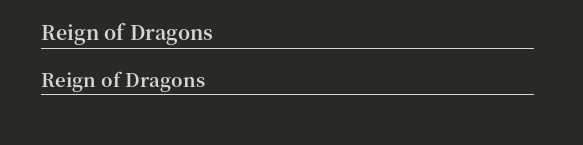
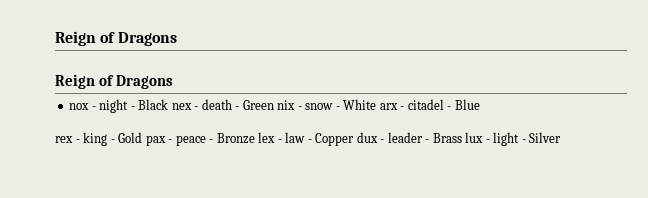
(205, 82) none -> [69,99,480,113] [55,132,562,146] // nox - night - Black nex - death - Green nix - snow - White arx - citadel - Blue // rex - king - Gold pax - peace - Bronze lex - law - Copper dux - leader - Brass lux - light - Silver

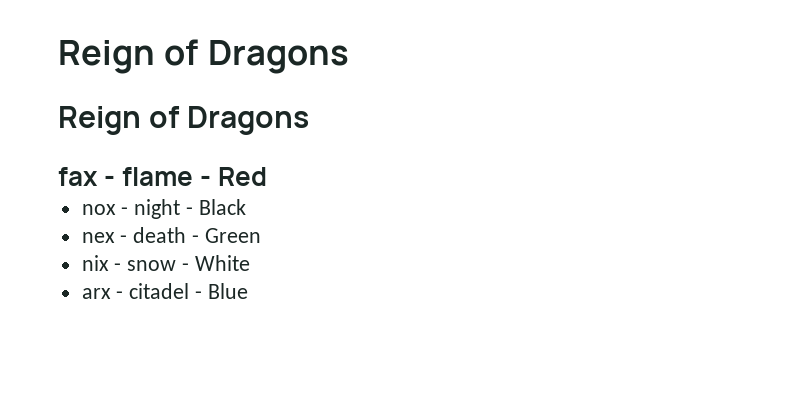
(174, 82) none -> [58,167,268,186] // fax - flame - Red
(169, 104) none -> (246, 207) //
(274, 105) none -> (261, 235) //
(377, 104) none -> (250, 263) //
[55,132,562,146] // rex - king - Gold pax - peace - Bronze lex - law - Copper dux - leader - Brass lux - light - Silver -> (248, 291) none

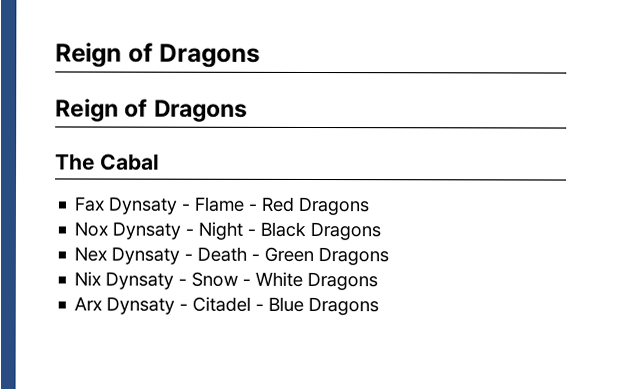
[58,167,268,186] [81,199,246,219] [81,227,261,243] [81,255,250,271] [81,283,190,299] fax - flame - Red // nox - night - Black // nex - death - Green // nix - snow - White // arx - citadel -> [55,153,160,171] [74,196,370,216] [74,221,382,241] [74,246,390,266] [74,271,379,291] [74,296,252,315] The Cabal // Fax Dynsaty - Flame - Red Dragons // Nox Dynsaty - Night - Black Dragons // Nex Dynsaty - Death - Green Dragons // Nix Dynsaty - Snow - White Dragons // Arx Dynsaty - Citadel
(248, 291) none -> [308,296,380,316] Dragons

